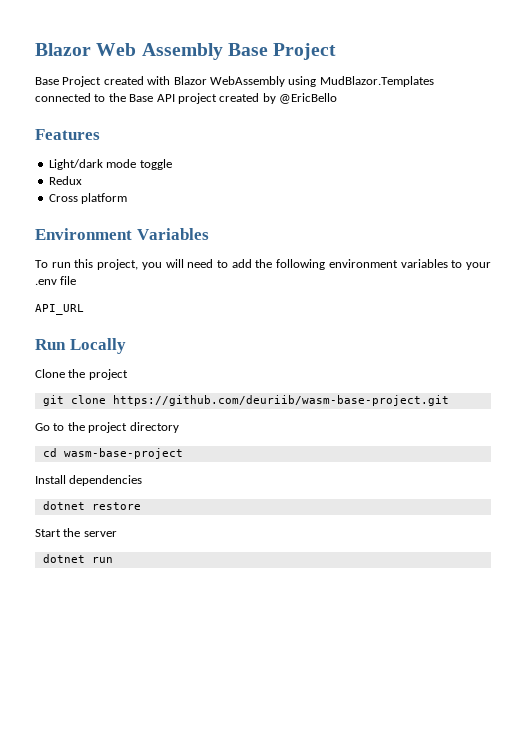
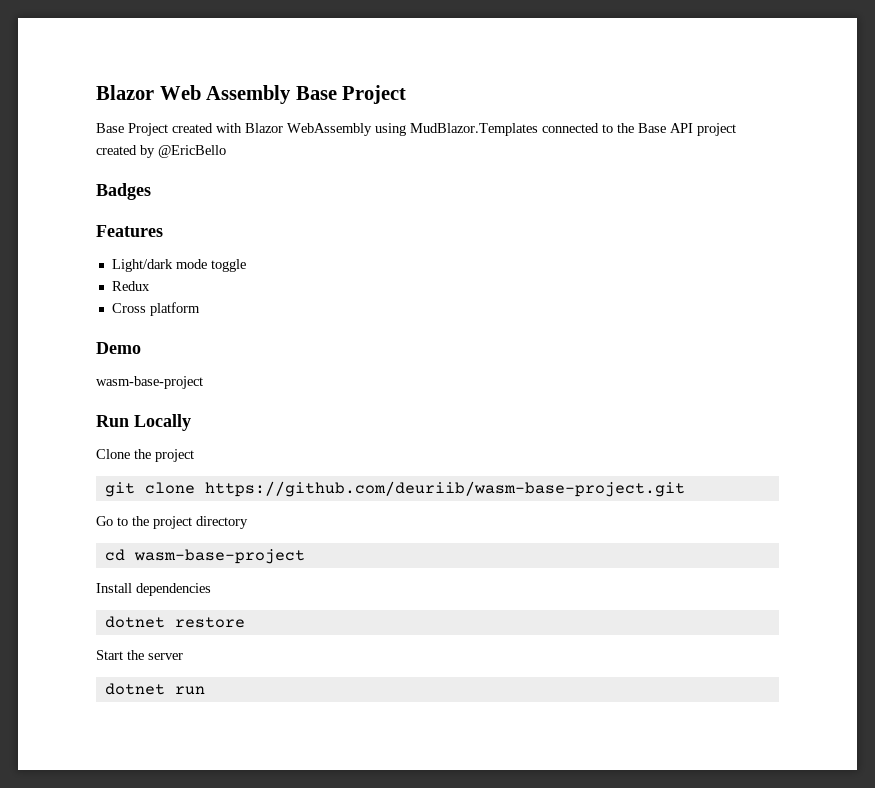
(337, 98) none -> [96,183,151,200] // Badges
[35,228,209,240] [35,259,492,270] [35,276,77,285] [35,304,84,315] Environment Variables // To run this project, you will need to add the following environment variables to your .env file // API_URL -> [96,342,141,354] [96,376,203,389] Demo // wasm-base-project

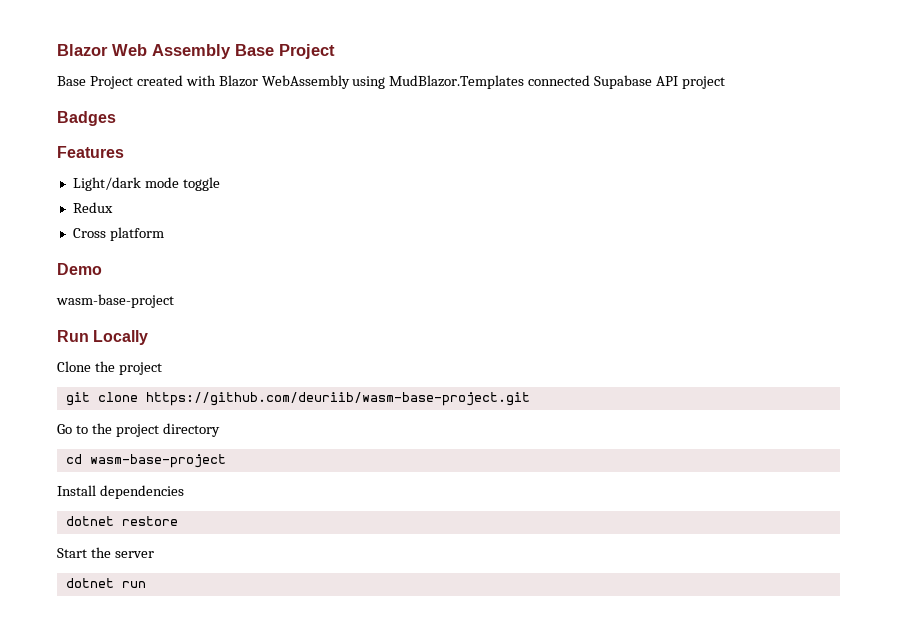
[602,123,666,133] to the Base -> [594,75,653,89] Supabase
[96,145,226,158] created by @EricBello -> (726, 82) none

